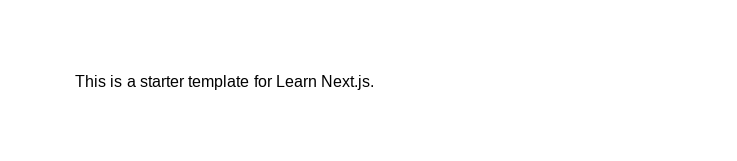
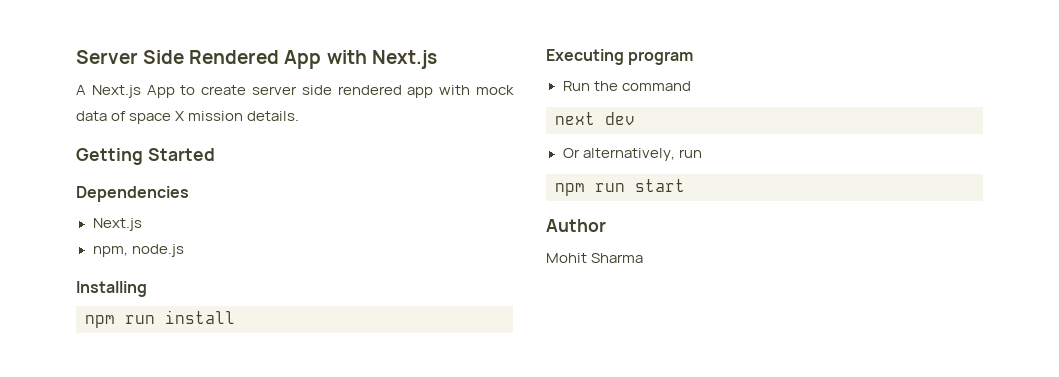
[75,75,375,90] This is a starter template for Learn Next.js. -> [76,50,437,69] [76,85,514,98] [76,111,300,124] [76,148,215,165] [76,186,189,202] [92,218,142,231] [92,244,184,257] [76,281,147,297] [85,310,235,328] [546,49,694,65] [562,81,691,91] [555,112,635,125] [562,148,702,161] [555,179,685,196] [546,219,606,232] [546,253,644,263] Server Side Rendered App with Next.js // A Next.js App to create server side rendered app with mock data of space X mission details. // Getting Started // Dependencies // Next.js // npm, node.js // Installing // npm run install // Executing program // Run the command // next dev // Or alternatively, run // npm run start // Author // Mohit Sharma

